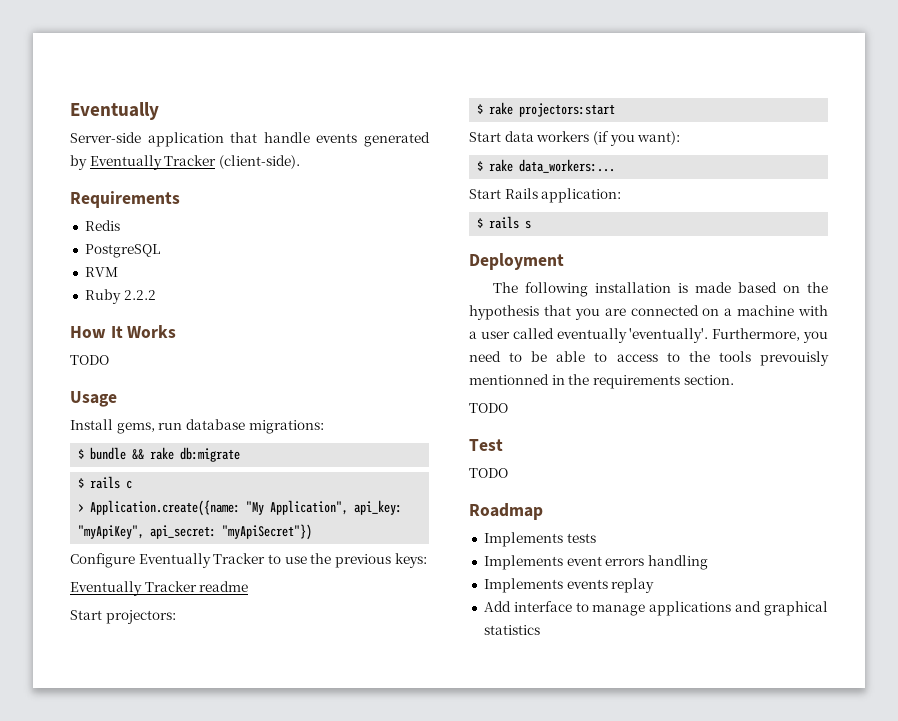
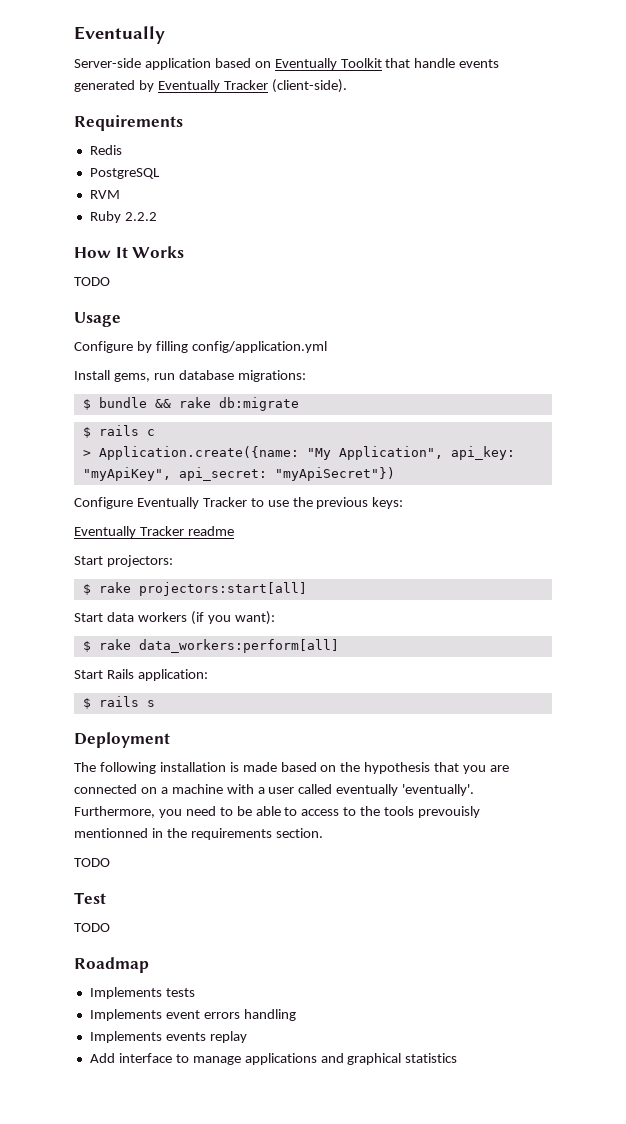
(224, 139) none -> [214,58,382,70] based on Eventually Toolkit
(117, 399) none -> [74,341,327,353] // Configure by filling config/application.yml
[519,103,616,117] projectors:start -> [138,582,307,596] projectors:start[all]
[519,159,616,173] data_workers:... -> [138,639,339,653] data_workers:perform[all]

